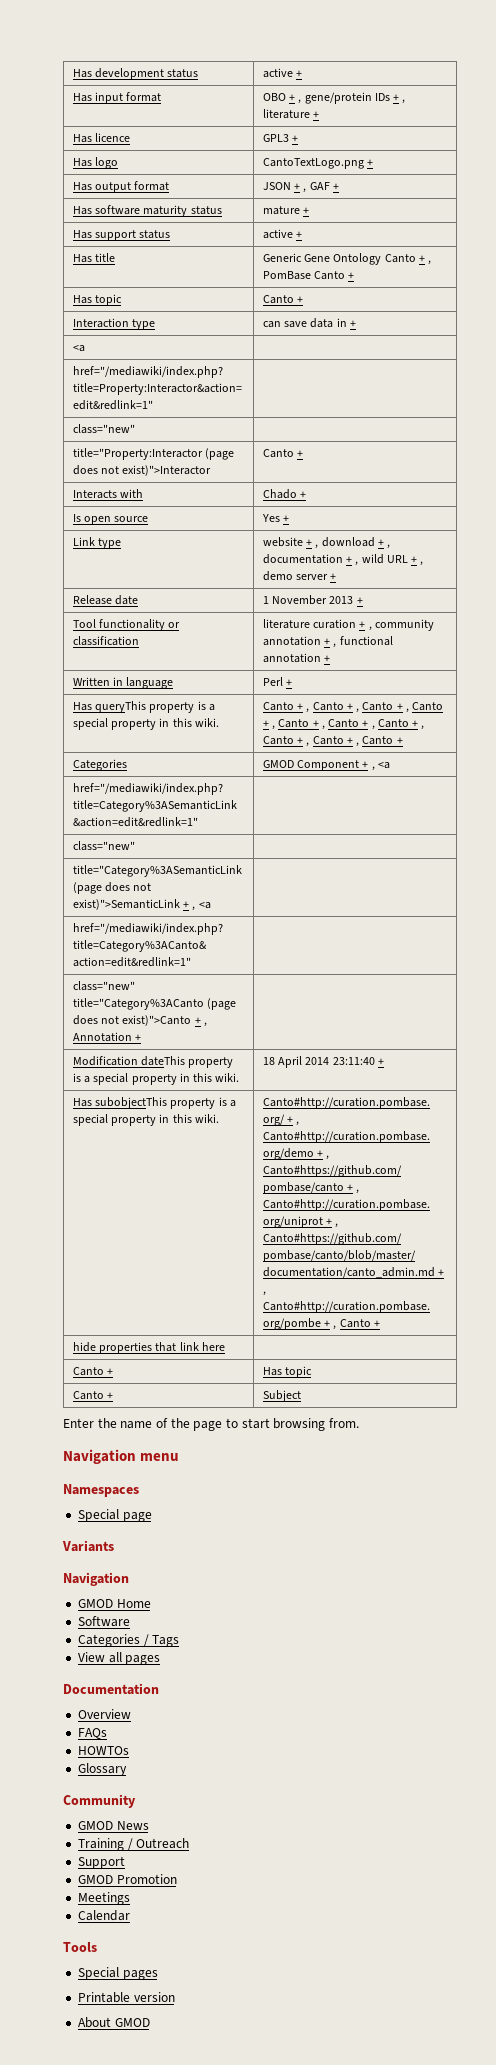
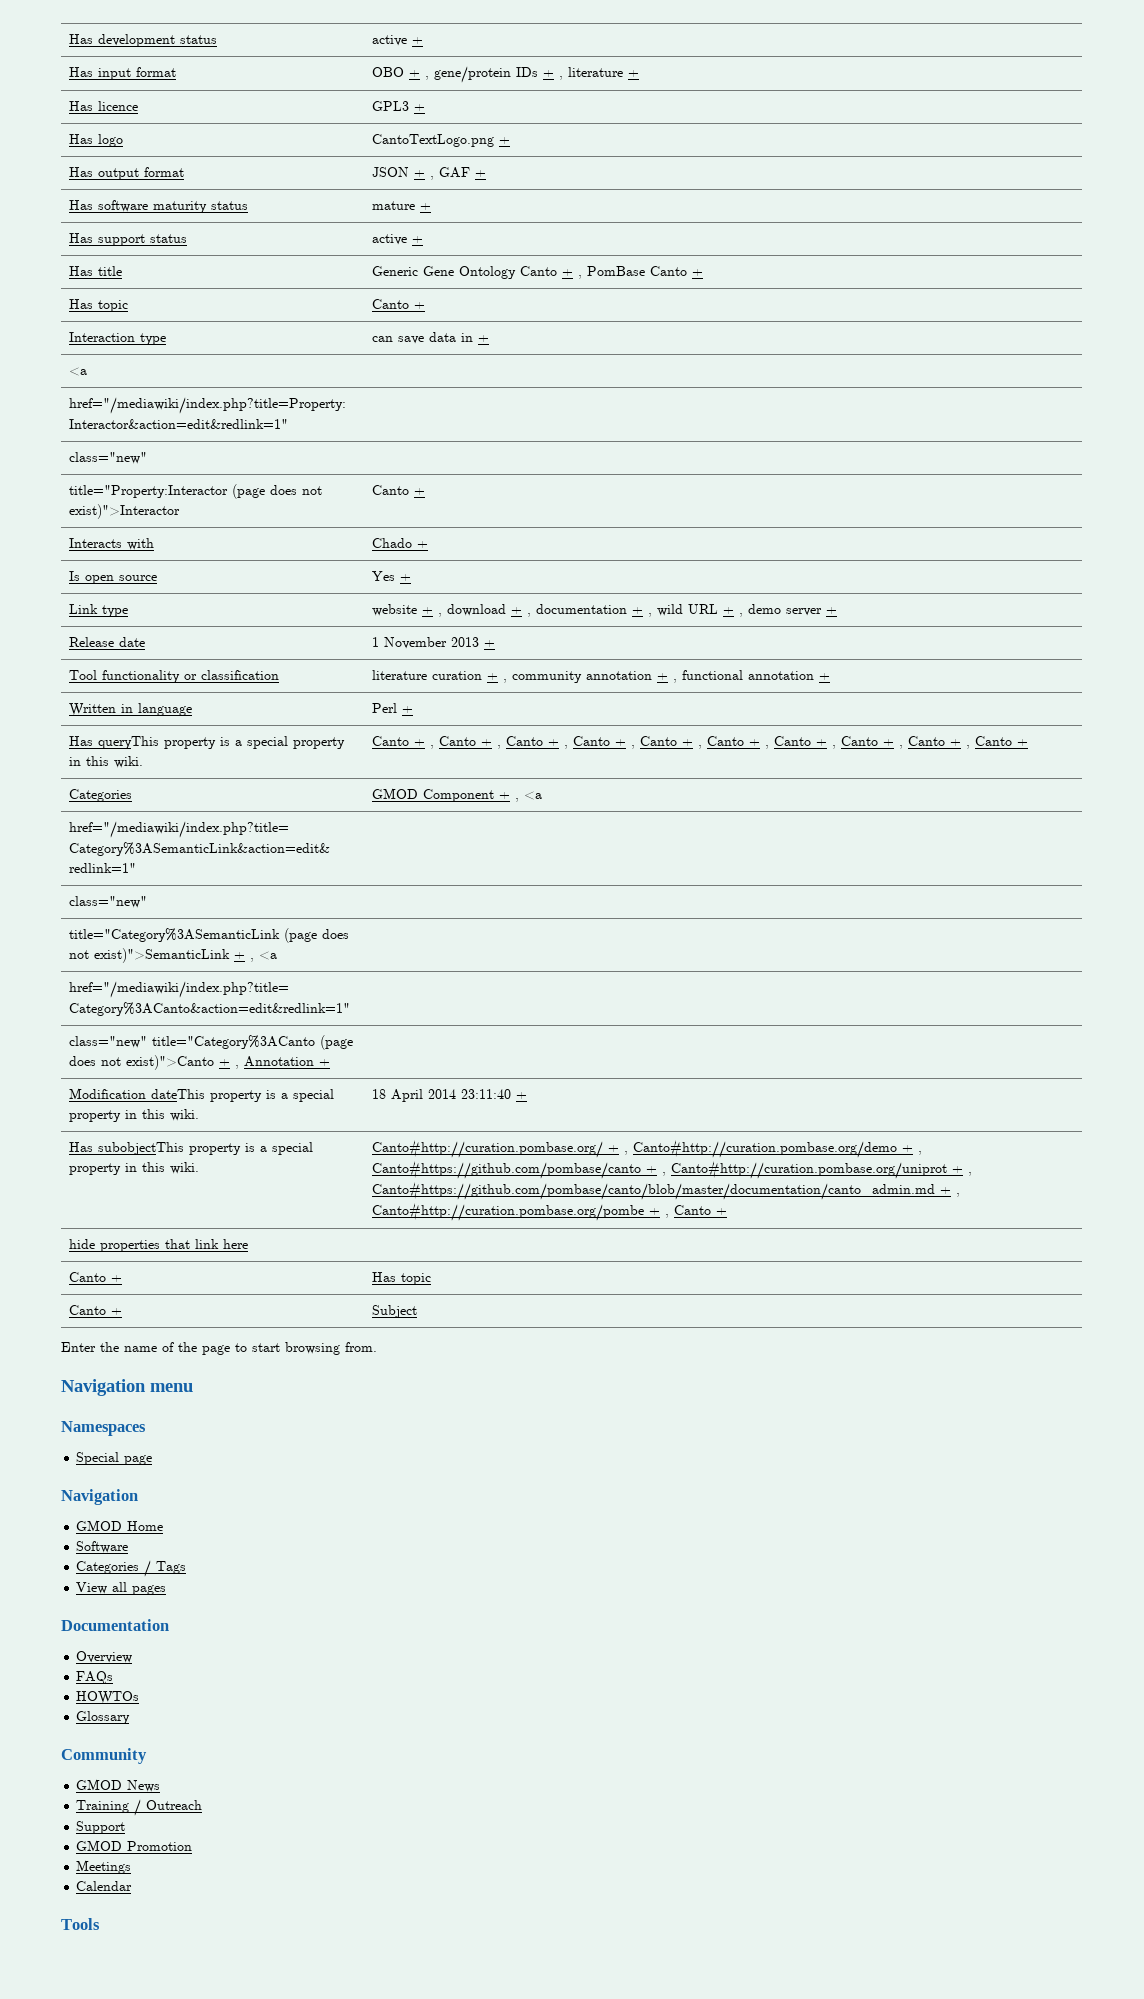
[62,1540,114,1552] // Variants -> (153, 1460) none
[77,1967,158,1980] [77,1992,175,2003] [77,2017,150,2028] // Special pages // Printable version // About GMOD -> (100, 1924) none

